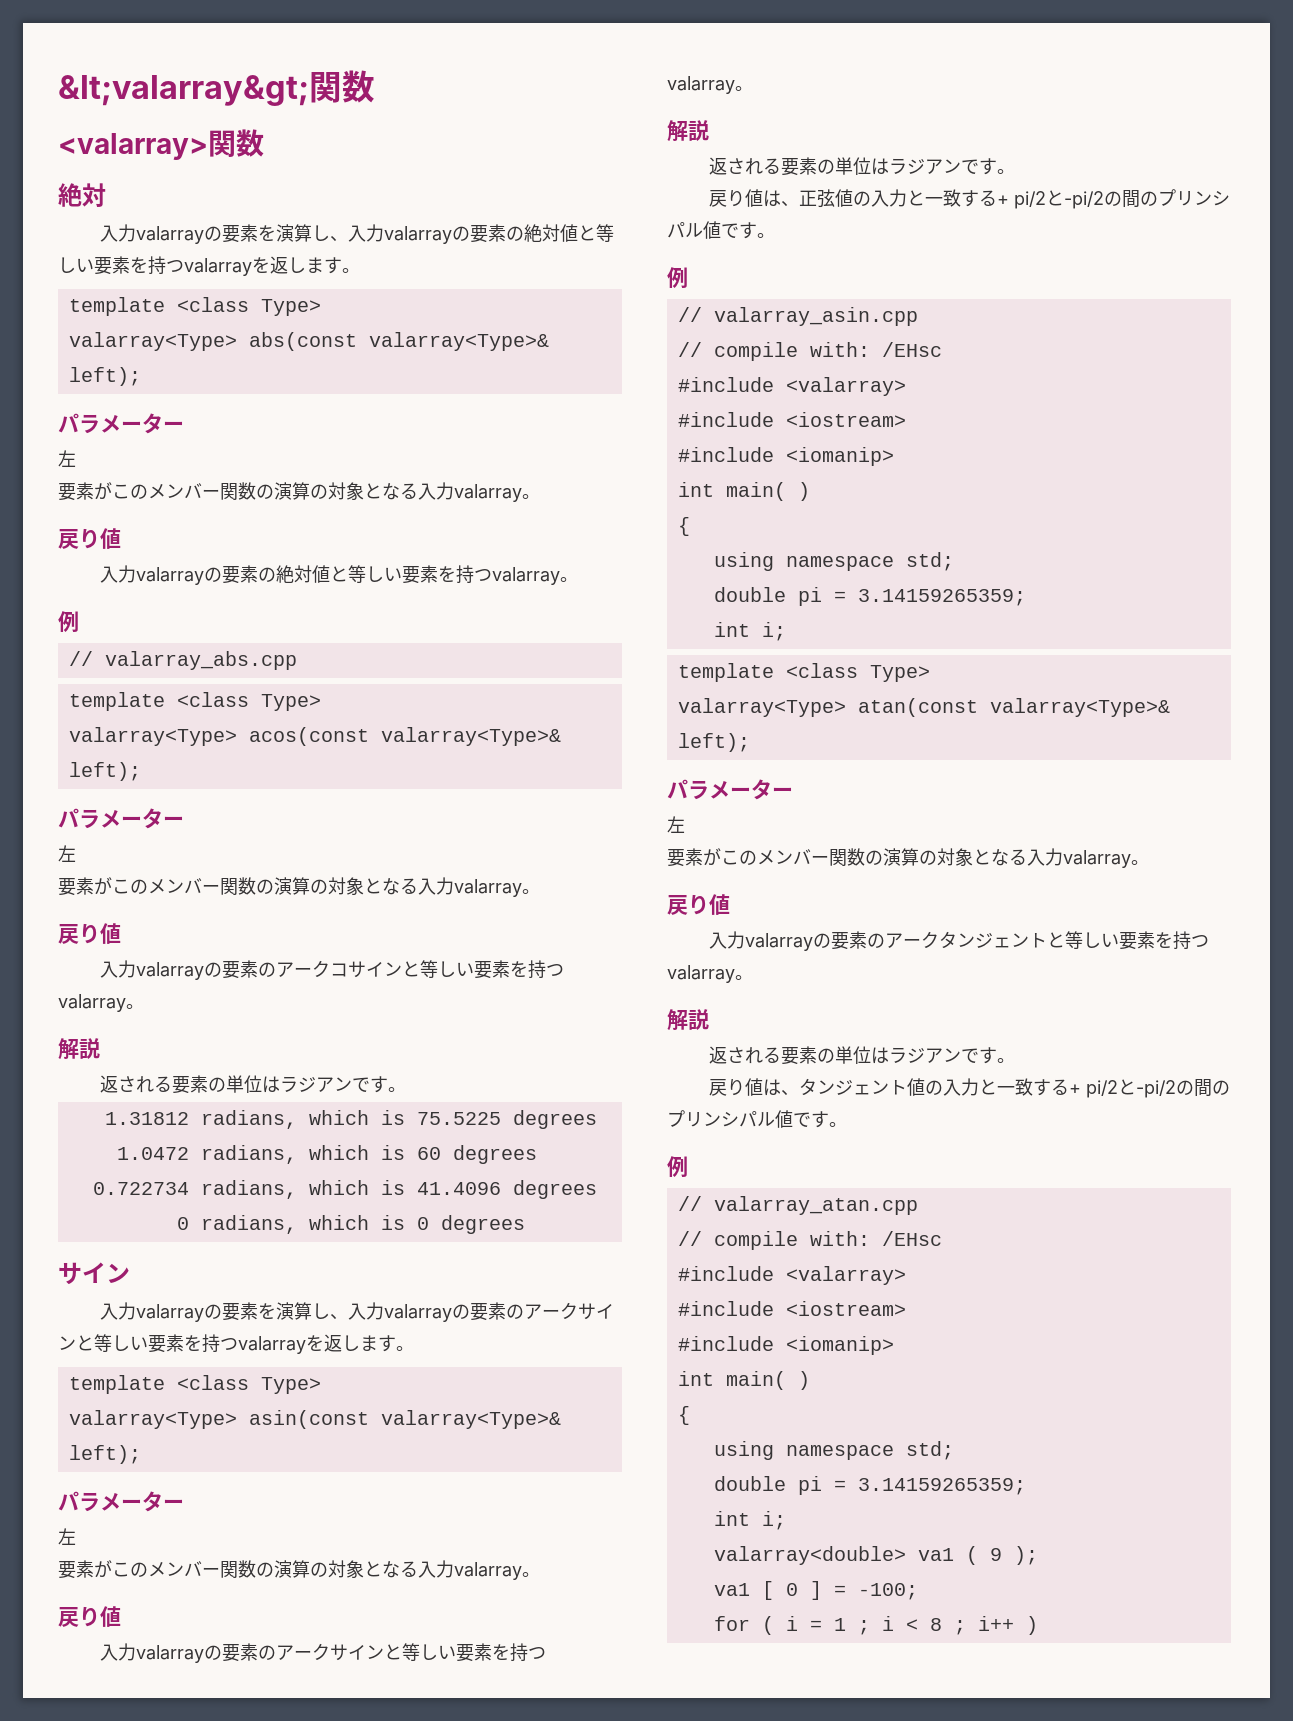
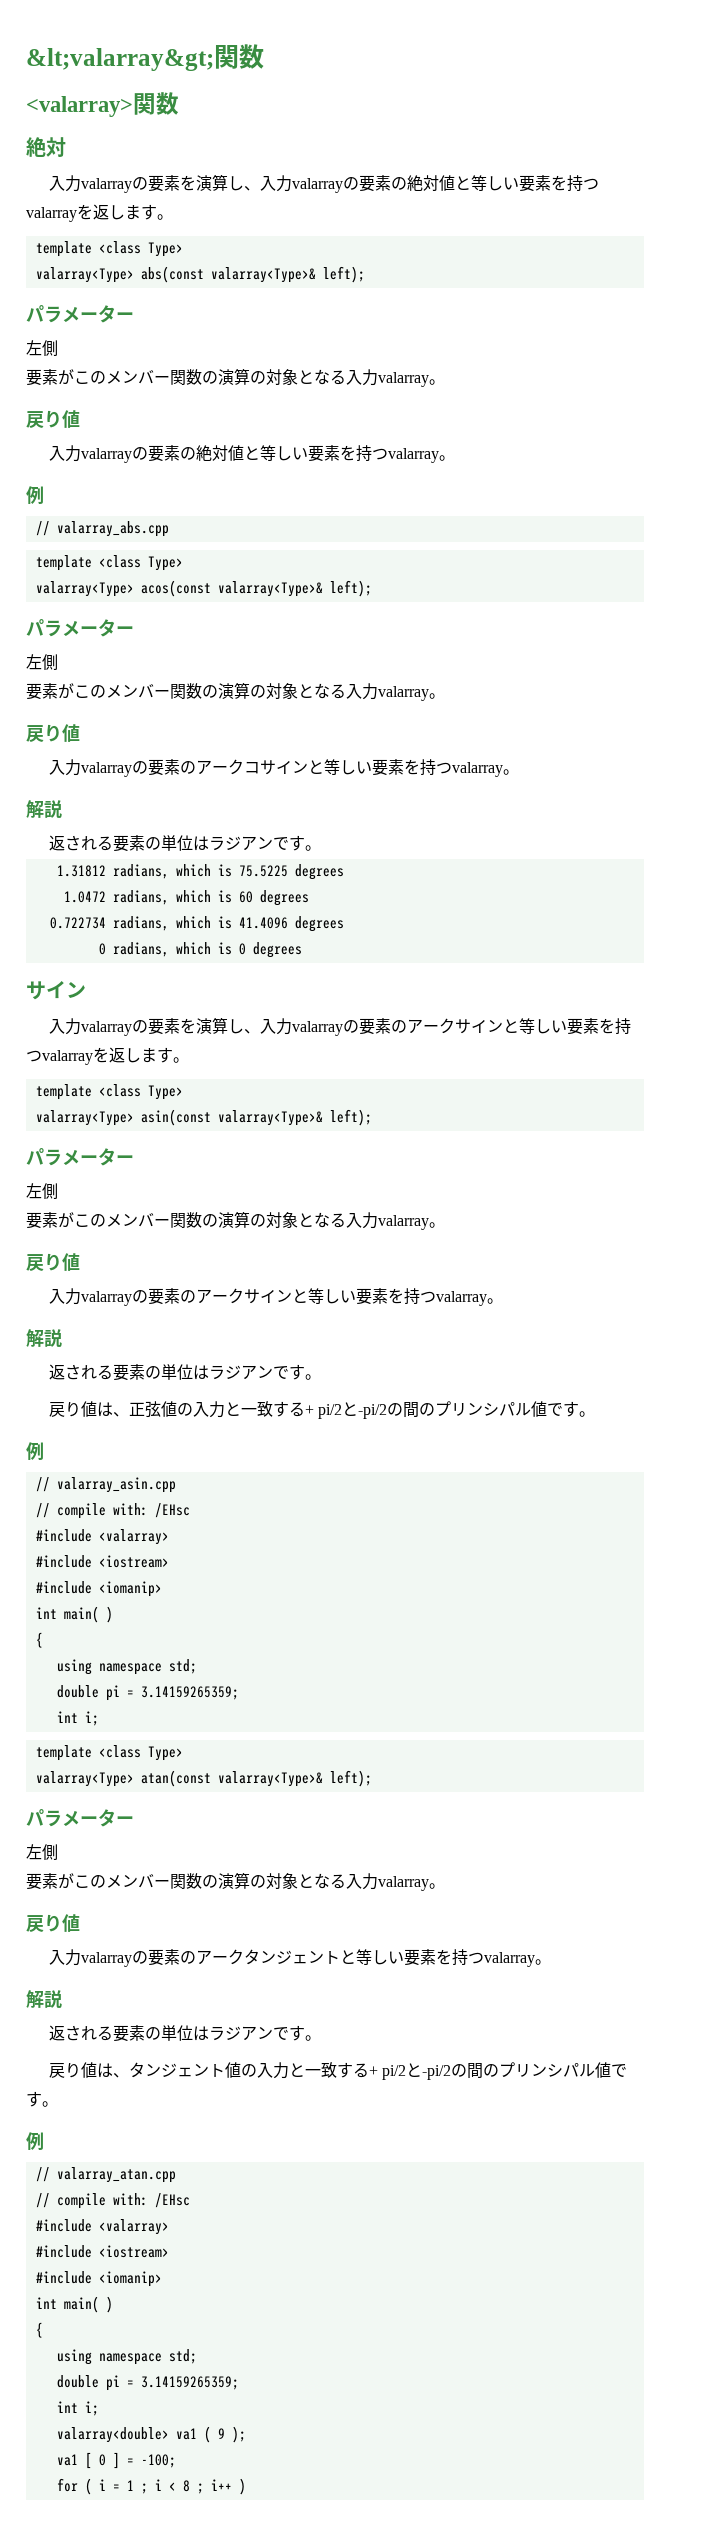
(76, 458) none -> [42,340,58,356] 側
(76, 853) none -> [42,654,58,670] 側
(76, 1536) none -> [42,1183,58,1199] 側
(685, 824) none -> [42,1844,58,1860] 側

